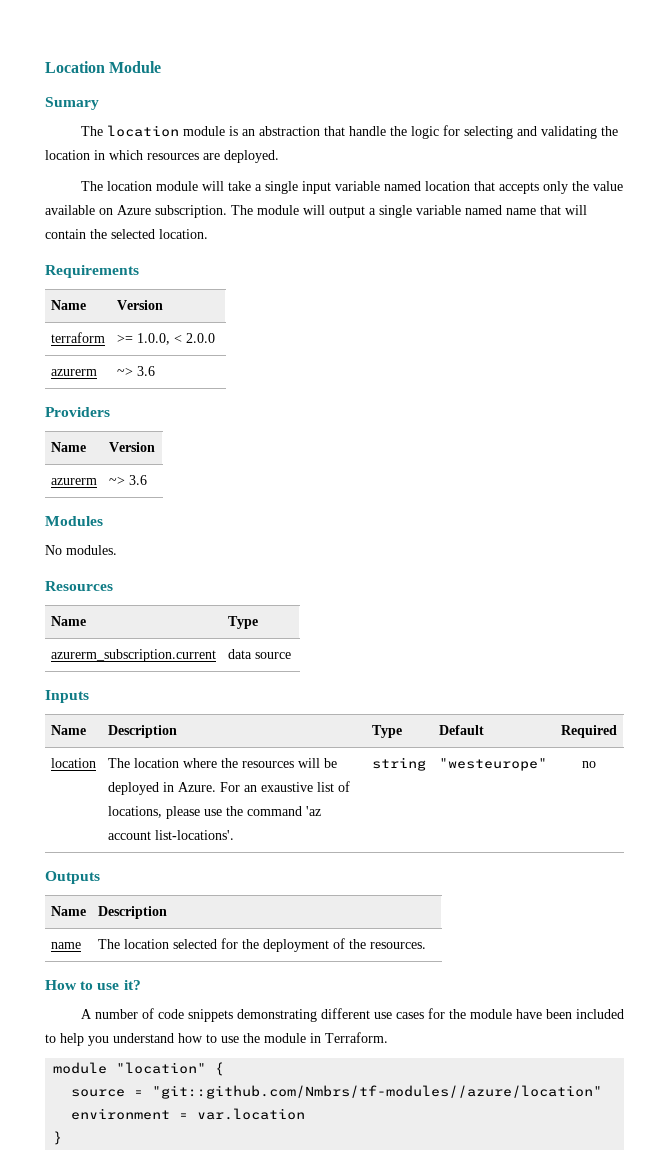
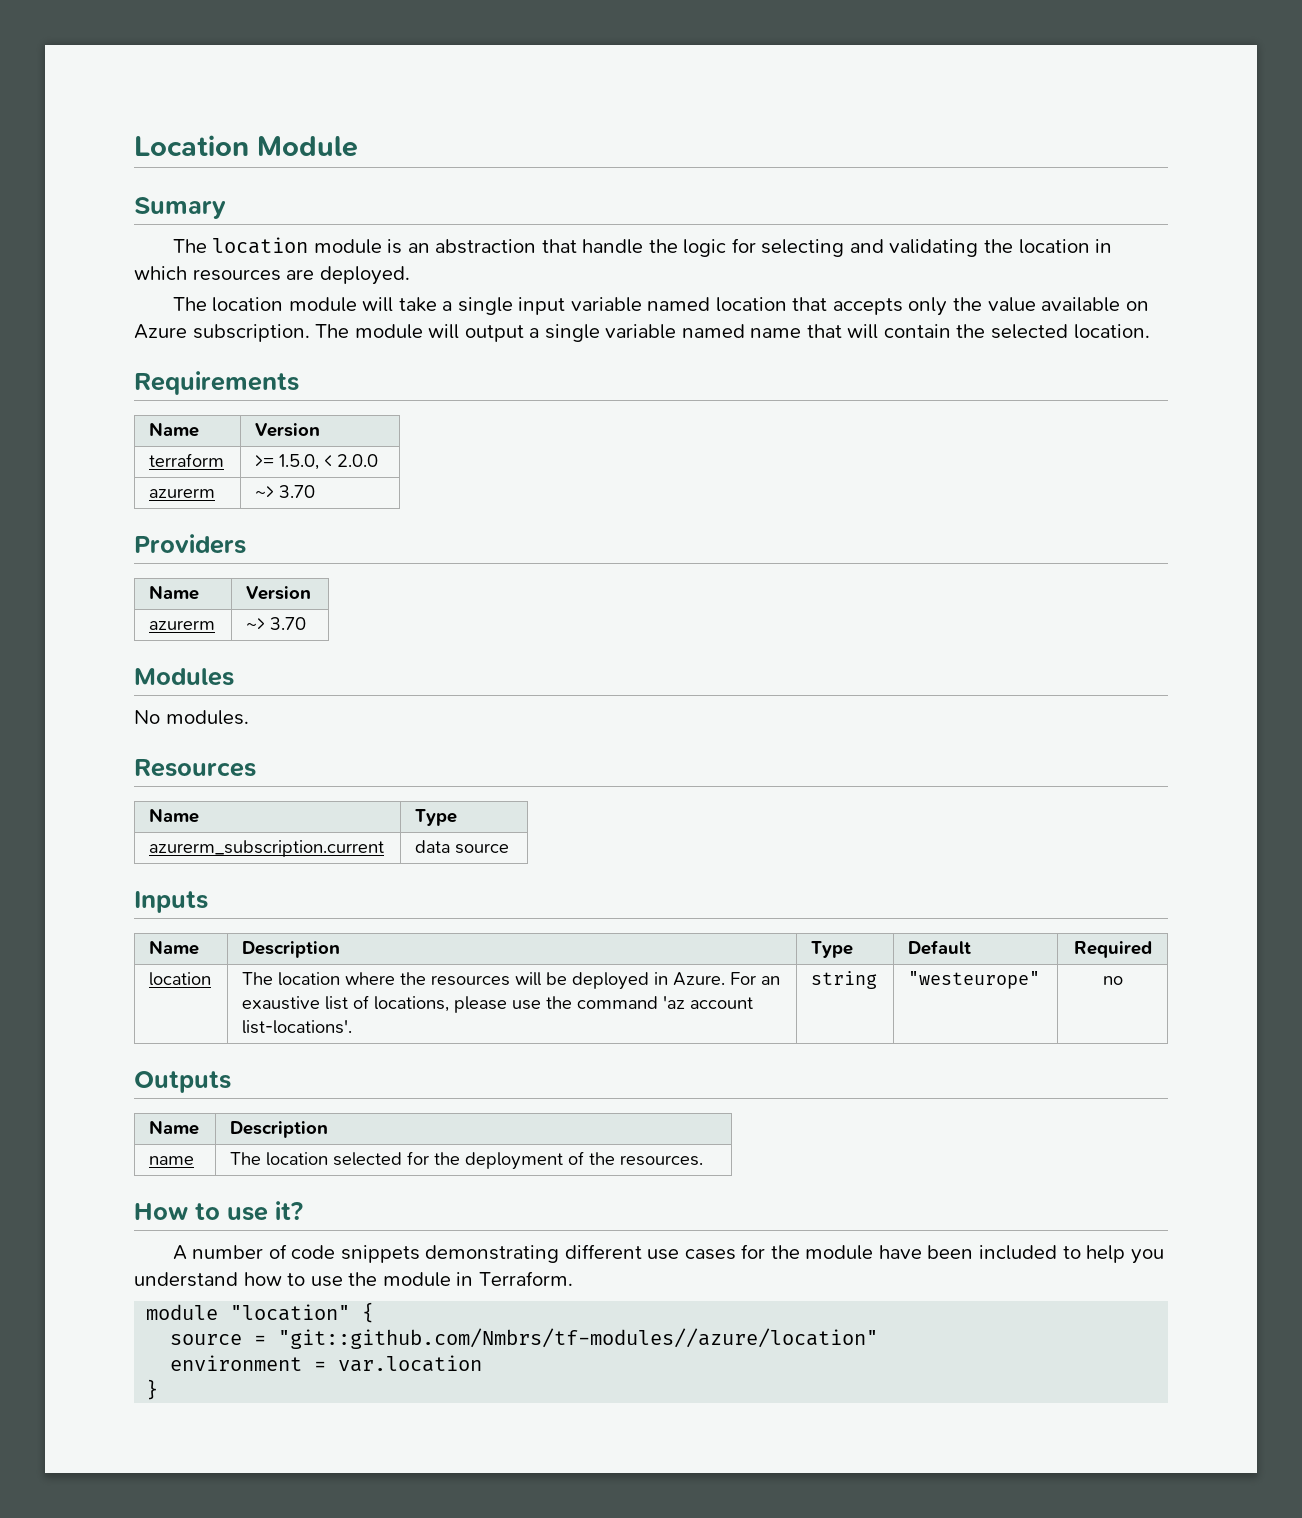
[136,333,170,345] 1.0.0, -> [279,454,320,470] 1.5.0,
[136,366,155,376] 3.6 -> [279,485,316,498] 3.70
[128,475,147,485] 3.6 -> [270,617,307,630] 3.70

